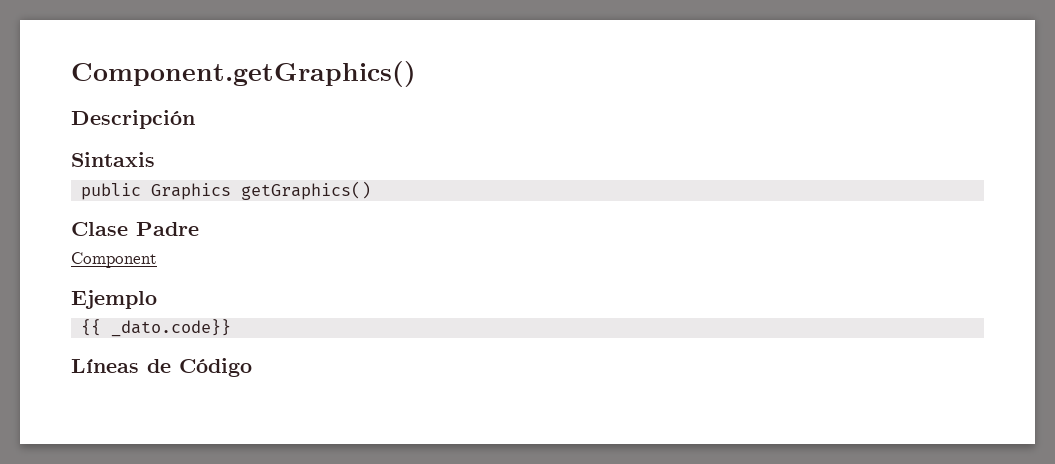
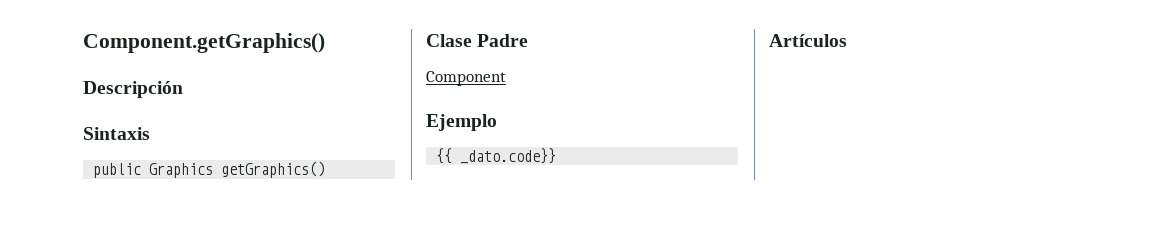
[71,358,252,377] Líneas de Código -> [769,34,847,47] Artículos

